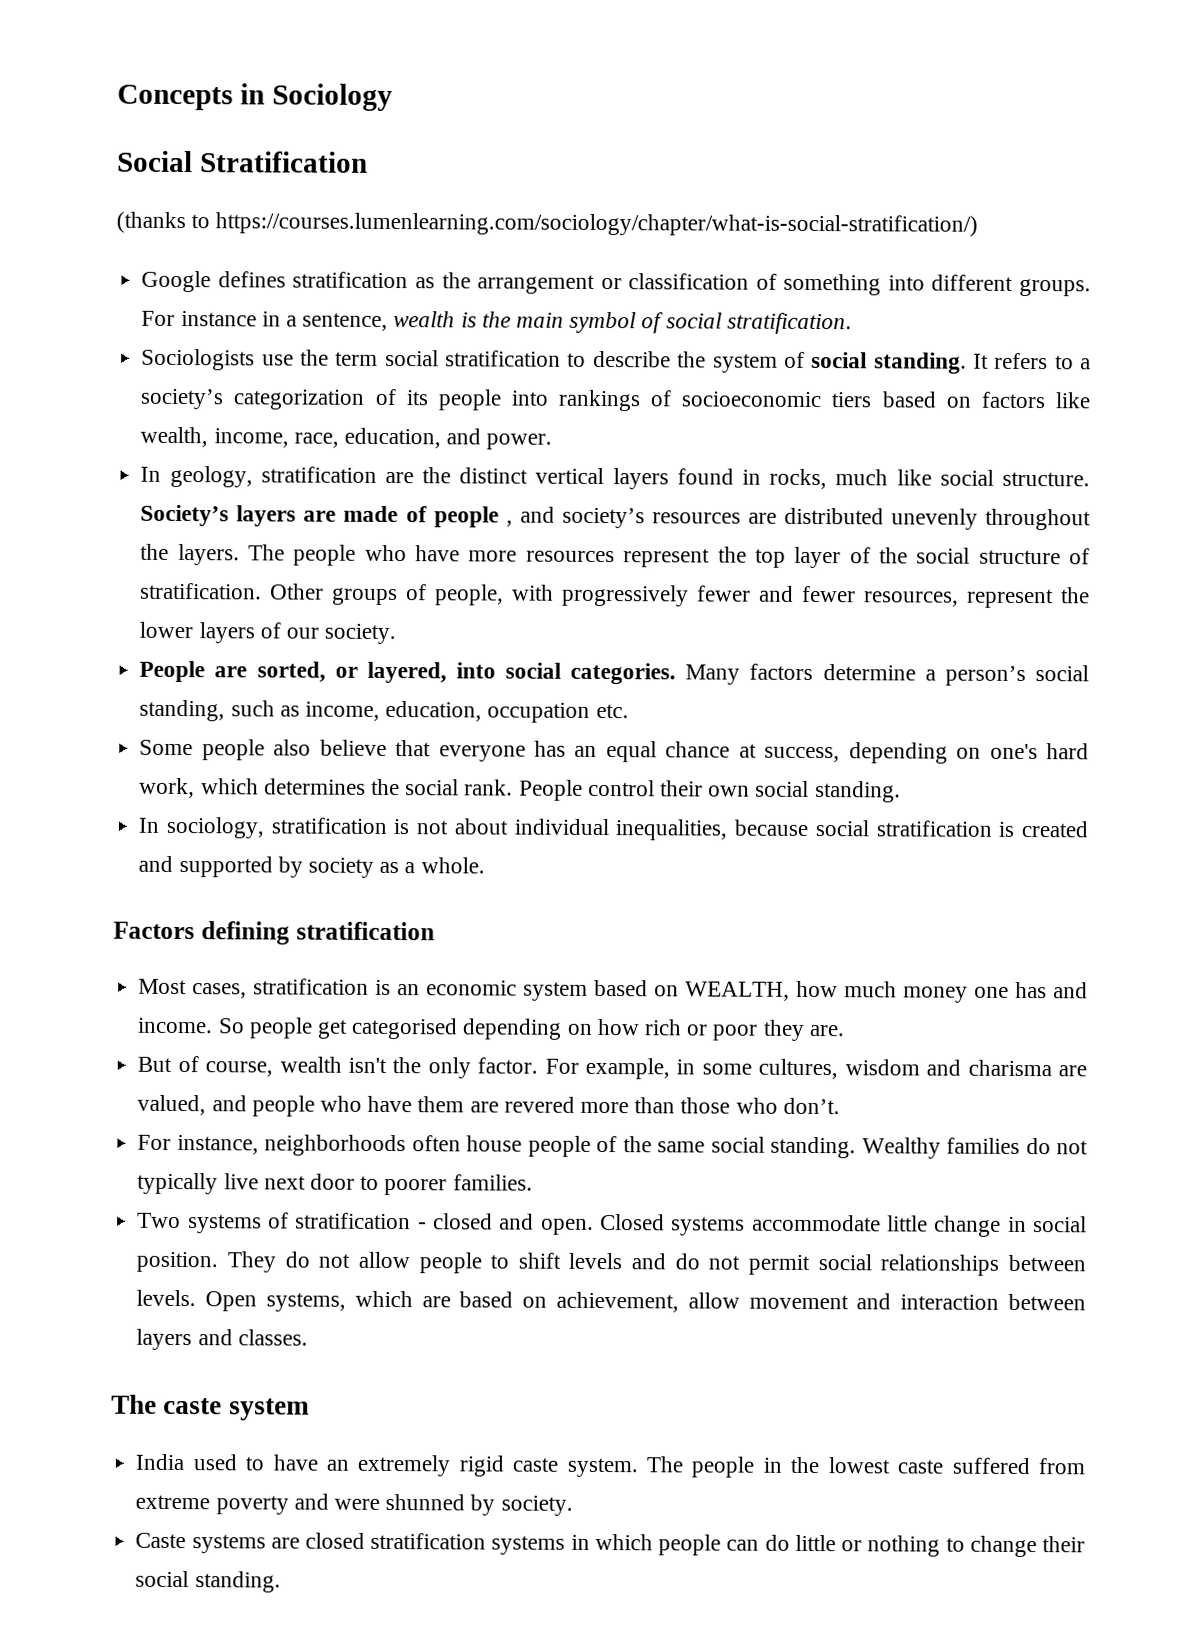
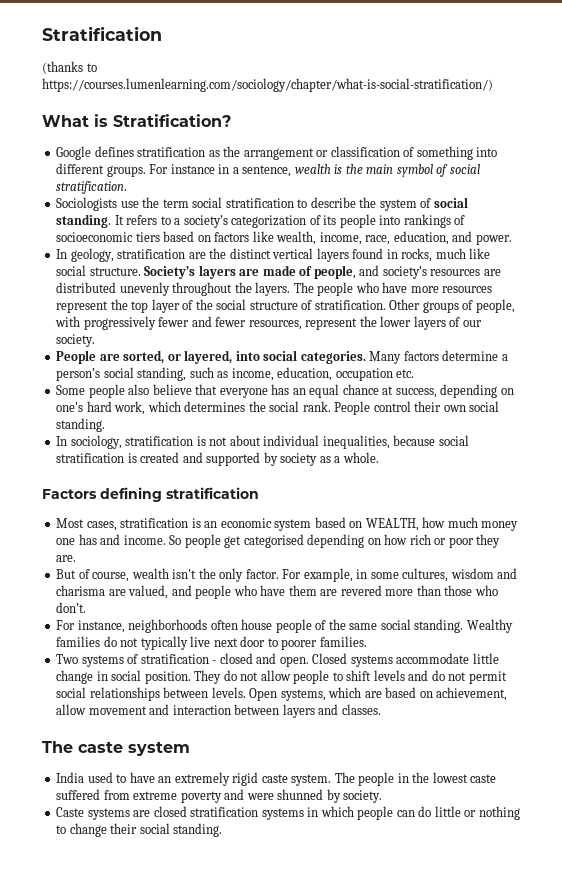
[117,83,393,112] [117,150,193,173] Concepts in Sociology // Social -> (42, 33) none
(979, 224) none -> [42,114,231,127] // What is Stratification?
[433,506,513,528] people , -> [313,265,356,279] people,

